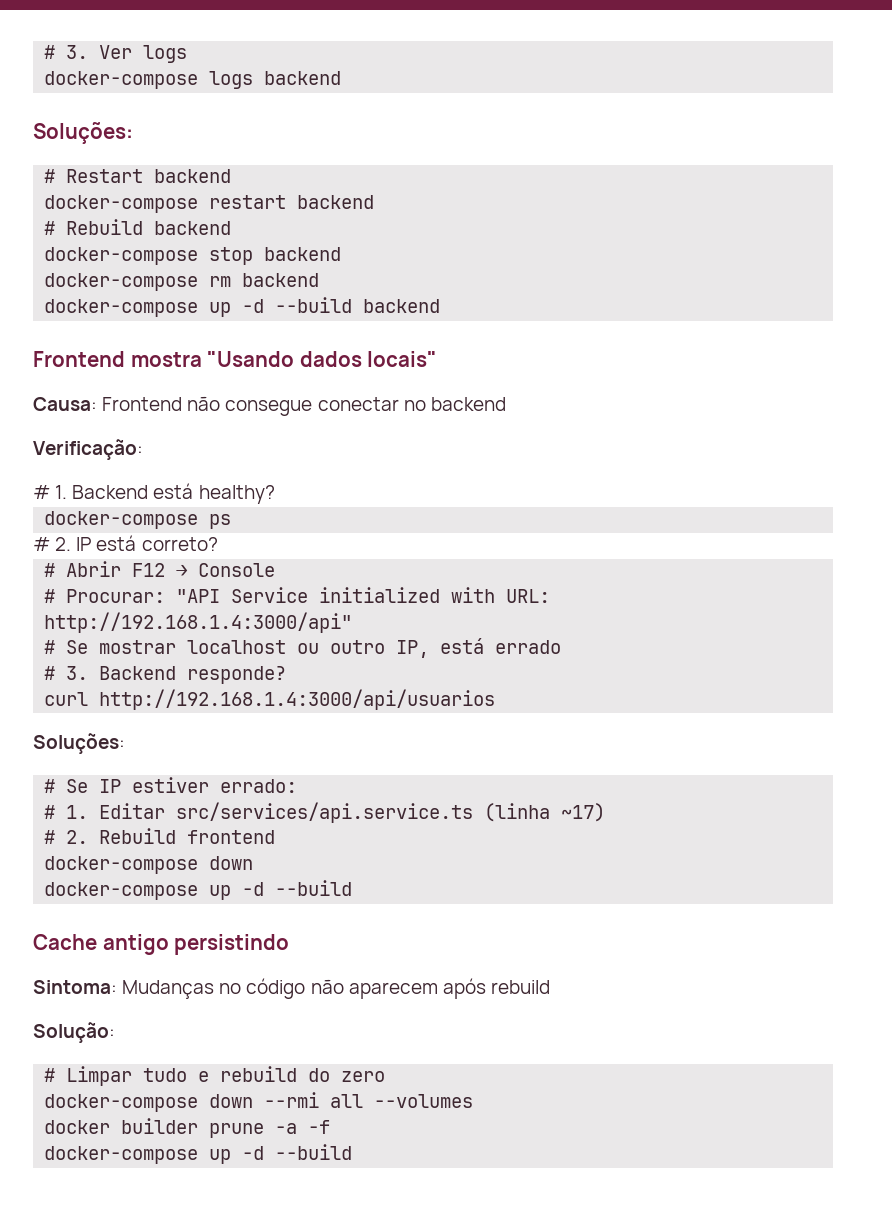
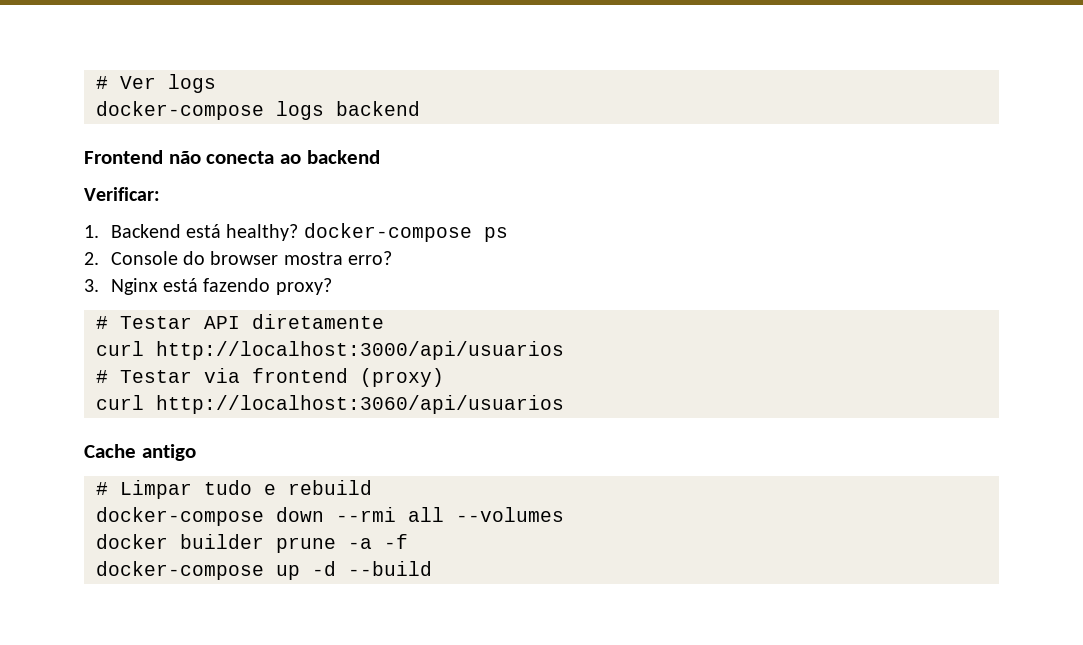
[44,45,89,59] # 3. -> [96,76,108,89] #
[33,122,133,144] [44,169,232,183] [44,195,375,213] [44,219,232,235] [44,247,342,265] [44,273,320,291] [44,297,441,317] [33,351,438,367] [33,396,506,416] [33,439,143,460] [33,485,50,499] Soluções: // # Restart backend // docker-compose restart backend // # Rebuild backend // docker-compose stop backend // docker-compose rm backend // docker-compose up -d --build backend // Frontend mostra "Usando dados locais" // Causa: Frontend não consegue conectar no backend // Verificação: // # -> [84,150,380,164] [84,187,160,201] Frontend não conecta ao backend // Verificar: //
(275, 494) // -> (299, 232) none
[33,535,218,551] [44,561,276,577] [44,587,551,603] [44,612,353,633] [44,638,562,658] [44,666,287,684] [44,689,496,710] [33,733,125,754] [44,777,298,793] [44,802,606,823] [44,828,276,844] [44,856,254,874] [44,880,353,900] [33,934,290,955] [33,978,550,999] [33,1022,115,1043] # 2. IP está correto? // # Abrir F12 → Console // # Procurar: "API Service initialized with URL: http://192.168.1.4:3000/api" // # Se mostrar localhost ou outro IP, está errado // # 3. Backend responde? // curl http://192.168.1.4:3000/api/usuarios // Soluções: // # Se IP estiver errado: // # 1. Editar src/services/api.service.ts (linha ~17) // # 2. Rebuild frontend // docker-compose down // docker-compose up -d --build // Cache antigo persistindo // Sintoma: Mudanças no código não aparecem após rebuild // Solução: -> [84,251,393,265] [84,278,332,295] [96,314,384,329] [96,341,564,360] [96,368,444,387] [96,395,564,414] [84,444,196,461] 2. Console do browser mostra erro? // 3. Nginx está fazendo proxy? // # Testar API diretamente // curl http://localhost:3000/api/usuarios // # Testar via frontend (proxy) // curl http://localhost:3060/api/usuarios // Cache antigo
[308,1068,386,1082] do zero -> (372, 487) none

